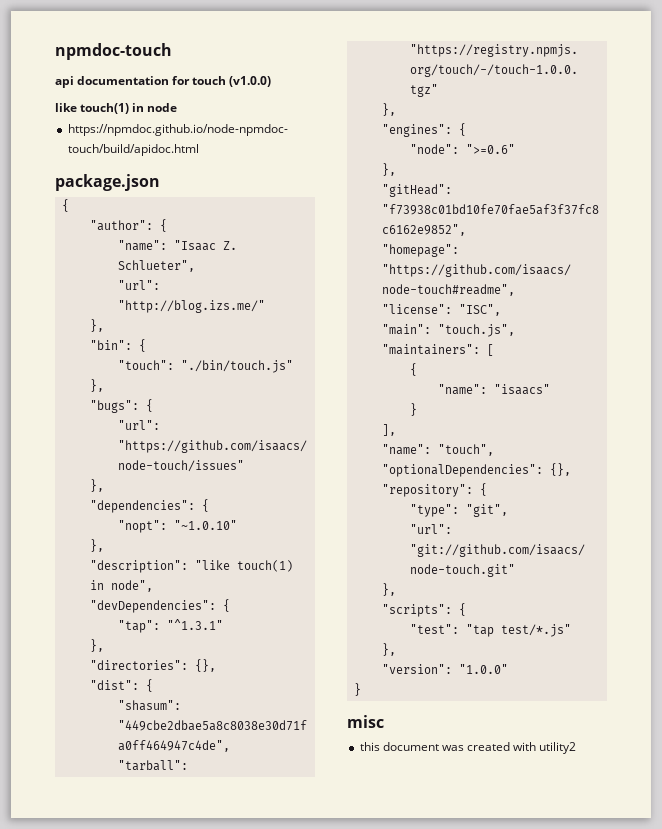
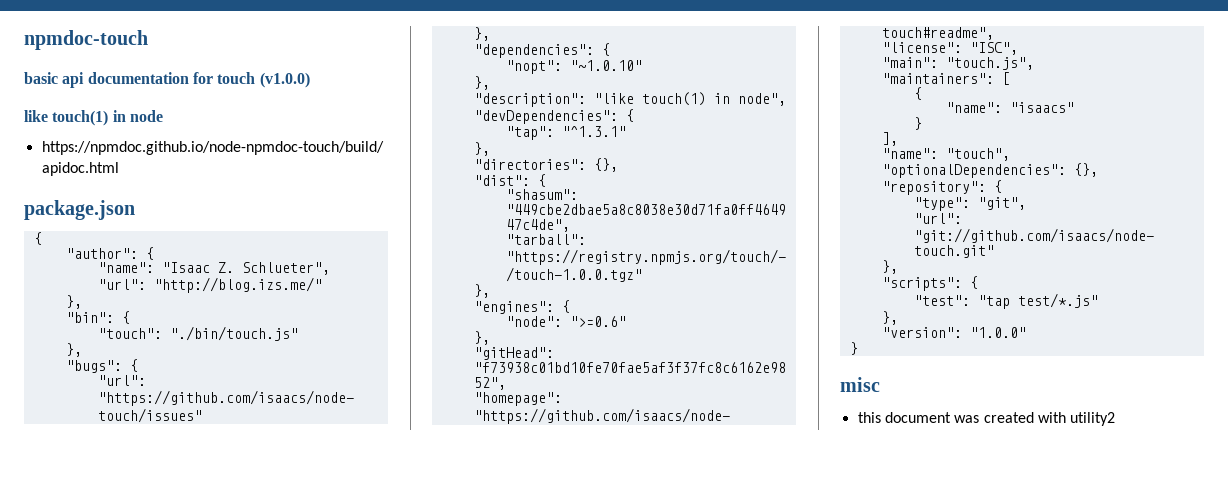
(172, 51) none -> [24,72,58,84] basic

